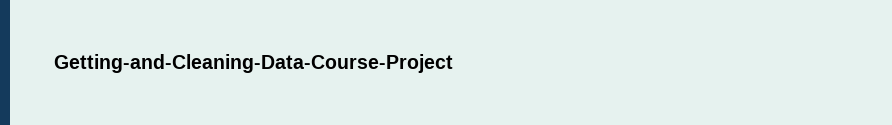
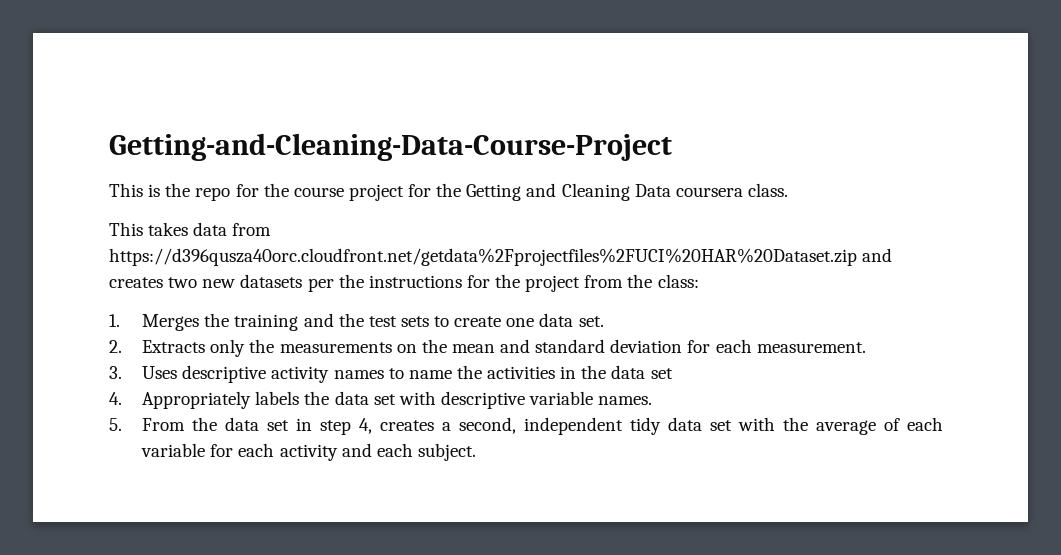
(453, 63) none -> [109,183,788,201] [109,222,272,236] [109,248,893,266] [109,274,699,292] [109,313,604,331] [109,339,866,357] [109,365,673,383] [109,391,653,409] [109,417,943,435] [141,443,476,461] // This is the repo for the course project for the Getting and Cleaning Data coursera class. // This takes data from https://d396qusza40orc.cloudfront.net/getdata%2Fprojectfiles%2FUCI%20HAR%20Dataset.zip and creates two new datasets per the instructions for the project from the class: // 1. Merges the training and the test sets to create one data set. // 2. Extracts only the measurements on the mean and standard deviation for each measurement. // 3. Uses descriptive activity names to name the activities in the data set // 4. Appropriately labels the data set with descriptive variable names. // 5. From the data set in step 4, creates a second, independent tidy data set with the average of each variable for each activity and each subject.

